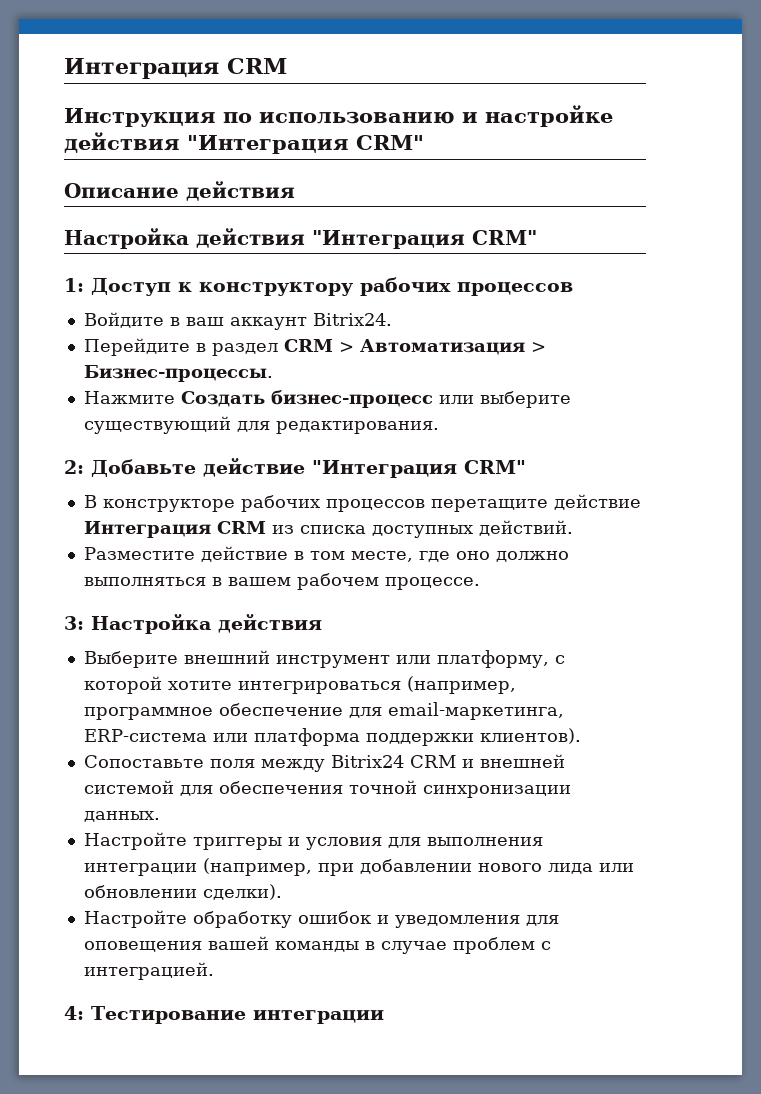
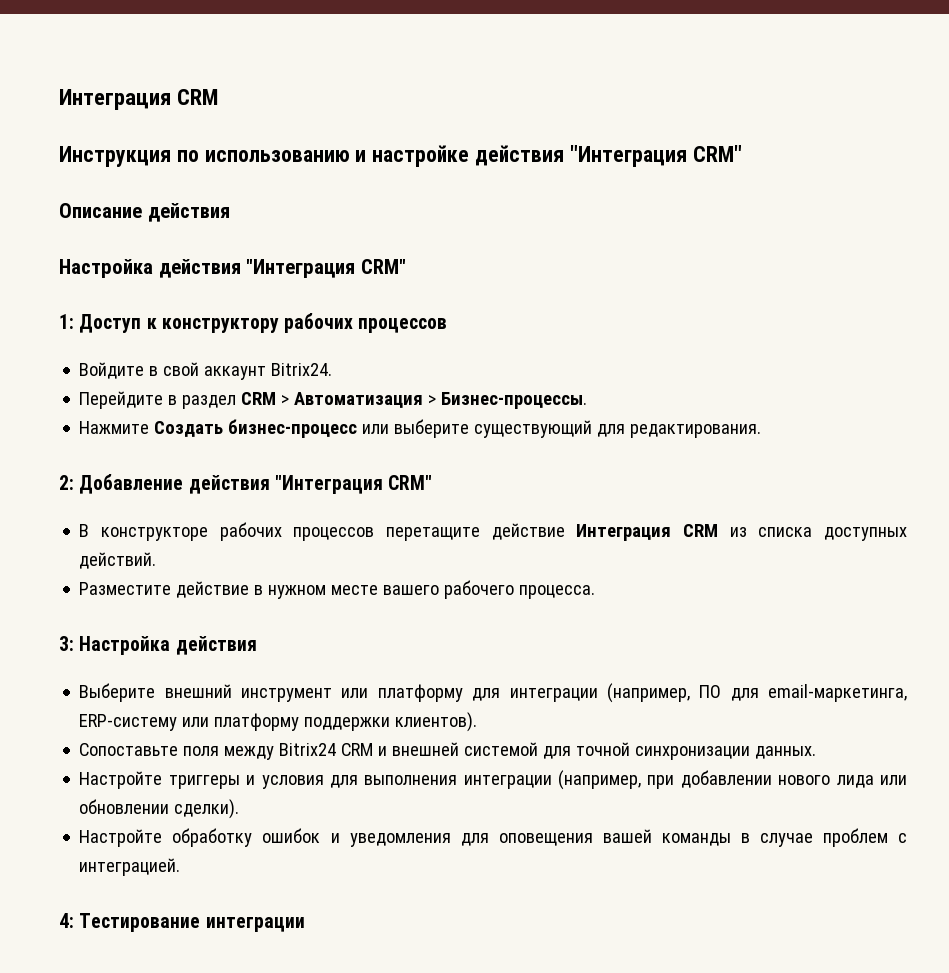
[185,317,224,326] ваш -> [163,362,200,376] свой
[91,458,305,477] Добавьте действие -> [79,474,270,494] Добавление действия
[309,551,569,562] [83,573,480,590] том месте, где оно должно выполняться в вашем рабочем процессе. -> [268,580,596,599] нужном месте вашего рабочего процесса.
[436,650,565,668] [83,676,516,694] [83,702,564,720] [83,728,360,746] платформу, с которой хотите интегрироваться (например, программное обеспечение для email-маркетинга, ERP-система или платформа -> [377,683,907,703] [79,713,300,731] платформу для интеграции (например, ПО для email-маркетинга, ERP-систему или платформу
[218,781,343,794] обеспечения -> (572, 752) none

